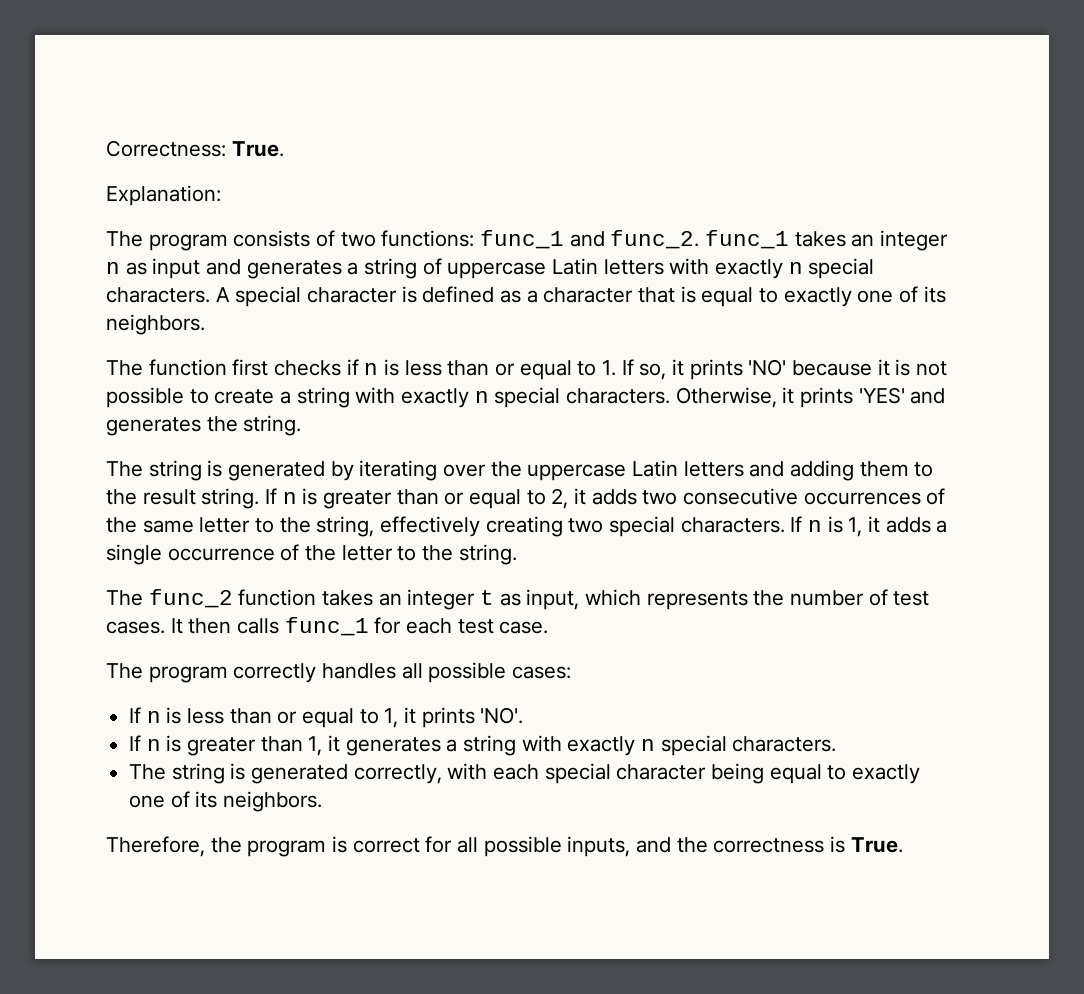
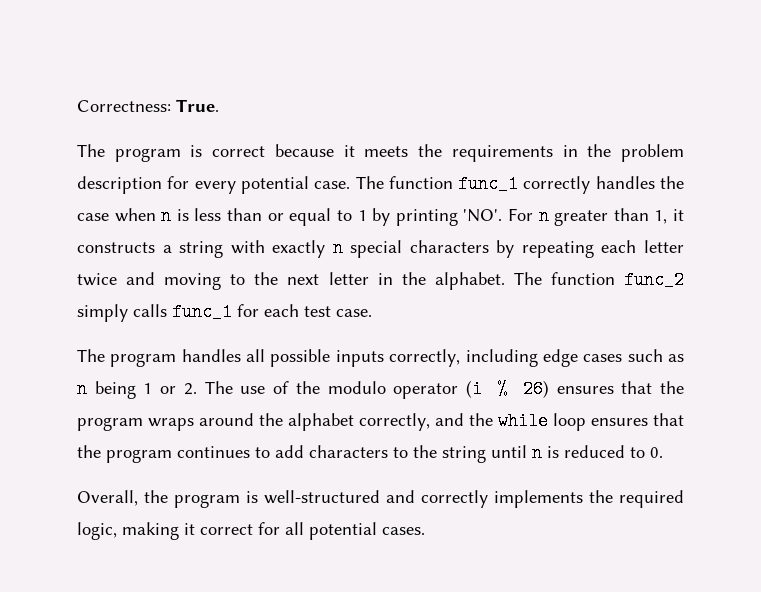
[106,185,221,206] [106,230,949,251] [106,258,875,279] [106,286,946,307] [106,314,205,335] [106,359,948,380] [106,387,946,408] [106,415,302,436] [106,460,934,481] [106,488,946,509] [106,516,948,537] [106,544,517,565] [106,589,930,610] [106,618,232,634] // Explanation: // The program consists of two functions: func_1 and func_2. func_1 takes an integer n as input and generates a string of uppercase Latin letters with exactly n special characters. A special character is defined as a character that is equal to exactly one of its neighbors. // The function first checks if n is less than or equal to 1. If so, it prints 'NO' because it is not possible to create a string with exactly n special characters. Otherwise, it prints 'YES' and generates the string. // The string is generated by iterating over the uppercase Latin letters and adding them to the result string. If n is greater than or equal to 2, it adds two consecutive occurrences of the same letter to the string, effectively creating two special characters. If n is 1, it adds a single occurrence of the letter to the string. // The func_2 function takes an integer t as input, which represents the number of test cases. It then -> [77,144,685,162] [77,175,684,194] [77,207,684,226] [77,239,684,258] [77,271,684,290] [77,304,128,322] // The program is correct because it meets the requirements in the problem description for every potential case. The function func_1 correctly handles the case when n is less than or equal to 1 by printing 'NO'. For n greater than 1, it constructs a string with exactly n special characters by repeating each letter twice and moving to the next letter in the alphabet. The function func_2 simply
[233,663,317,683] correctly -> (177, 360) none
[512,666,572,679] [129,707,524,728] [129,735,837,756] [129,763,921,784] [129,791,323,812] [106,836,903,857] cases: // If n is less than or equal to 1, it prints 'NO'. // If n is greater than 1, it generates a string with exactly n special characters. // The string is generated correctly, with each special character being equal to exactly one of its neighbors. // Therefore, the program is correct for all possible inputs, and the correctness is True. -> [335,349,684,367] [77,380,684,399] [77,412,684,431] [77,444,663,463] [77,490,684,508] [77,522,425,540] inputs correctly, including edge cases such as n being 1 or 2. The use of the modulo operator (i % 26) ensures that the program wraps around the alphabet correctly, and the while loop ensures that the program continues to add characters to the string until n is reduced to 0. // Overall, the program is well-structured and correctly implements the required logic, making it correct for all potential cases.

